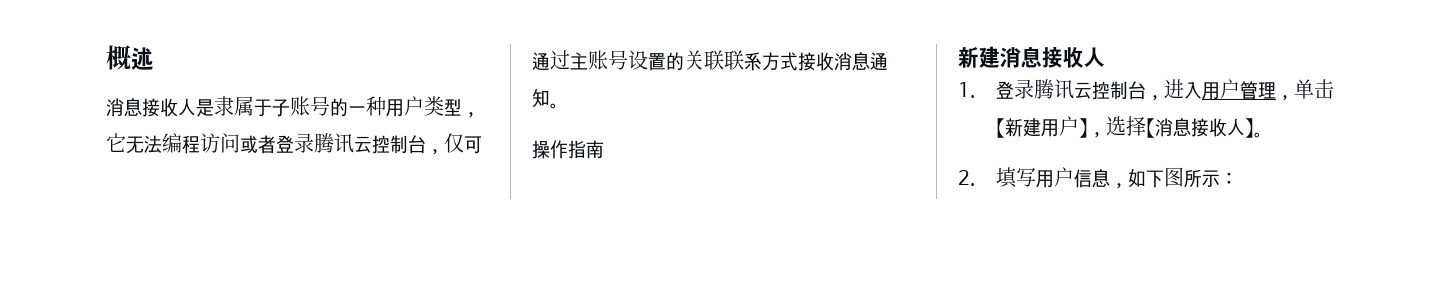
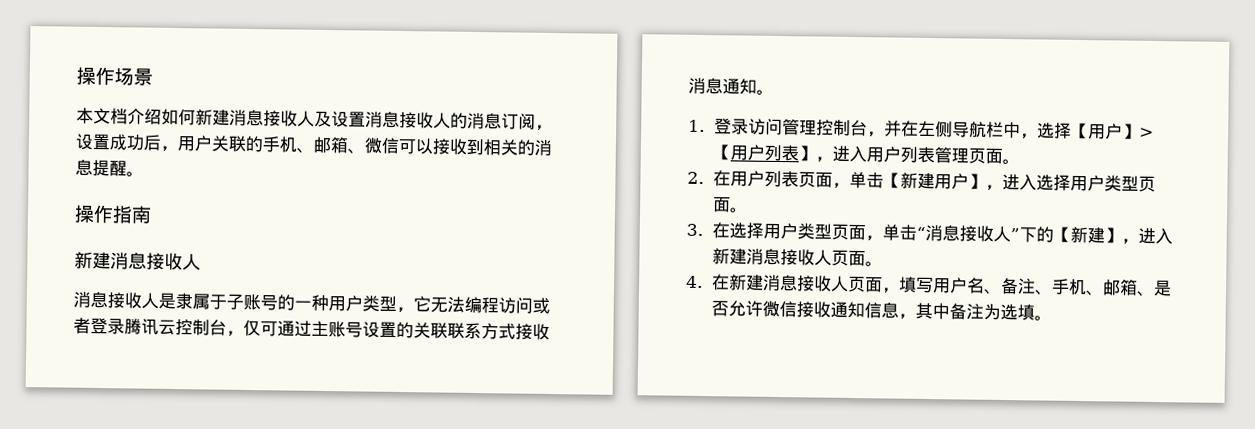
[106,45,153,70] 概述 -> [76,66,153,86] [76,107,553,131] [75,133,552,156] [75,159,144,177] [74,204,152,224] [74,251,201,271] 操作场景 // 本文档介绍如何新建消息接收人及设置消息接收人的消息订阅，设置成功后，用户关联的手机、邮箱、微信可以接收到相关的消息提醒。 // 操作指南 // 新建消息接收人
[532,140,604,159] [958,46,1105,68] [958,79,1276,101] 操作指南 // 新建消息接收人 // 1.登录腾讯云控制台，进入用户管理 -> [688,118,1155,140] [713,144,1021,165] [687,170,834,188] 1.登录访问管理控制台，并在左侧导航栏中，选择【用户】>【用户列表】，进入用户列表管理页面。 // 2.在用户列表页面
[1105,116,1263,138] [958,167,1238,189] 选择【消息接收人】。 // 2.填写用户信息，如下图所示： -> [1002,173,1157,193] [713,196,749,213] [686,222,1174,245] [712,248,884,267] [686,274,1173,297] [711,300,1053,321] 进入选择用户类型页面。 // 3.在选择用户类型页面，单击“消息接收人”下的【新建】，进入新建消息接收人页面。 // 4.在新建消息接收人页面，填写用户名、备注、手机、邮箱、是否允许微信接收通知信息，其中备注为选填。

